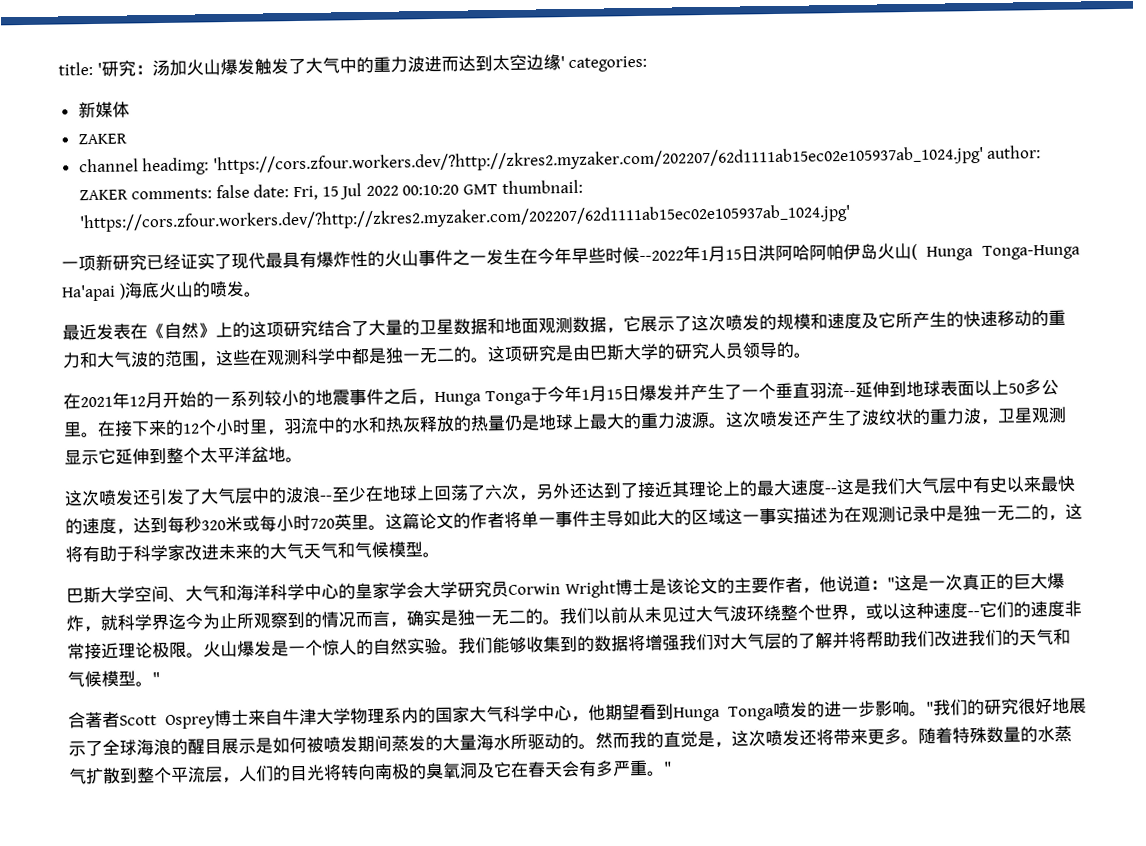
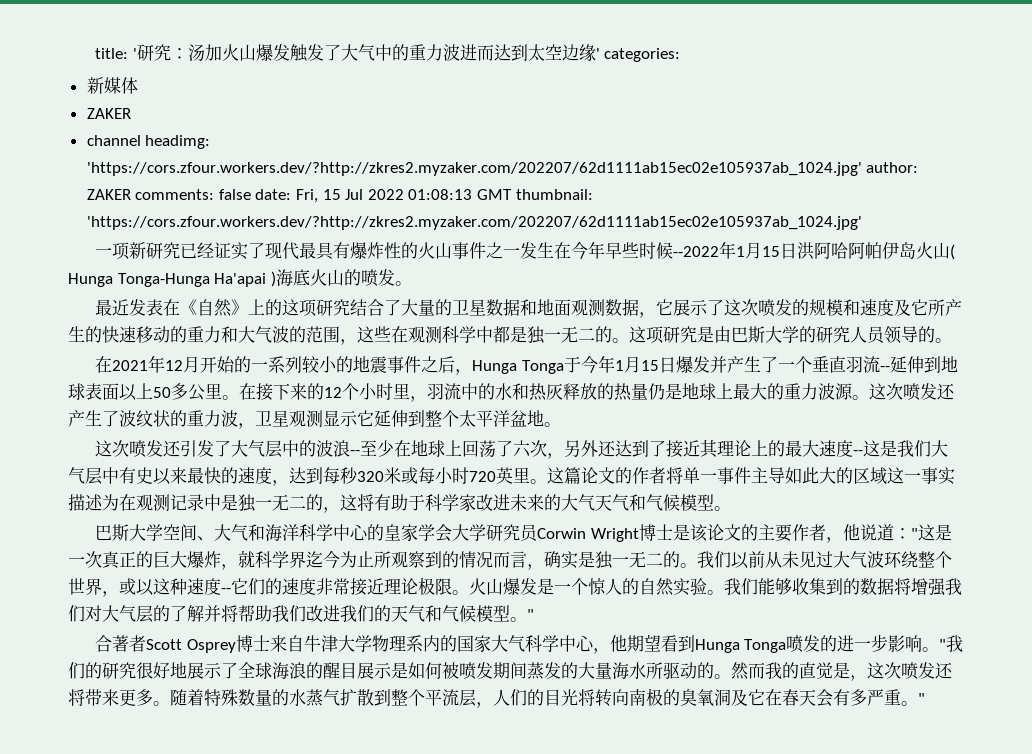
[402,184,460,196] 00:10:20 -> [408,189,473,200] 01:08:13

